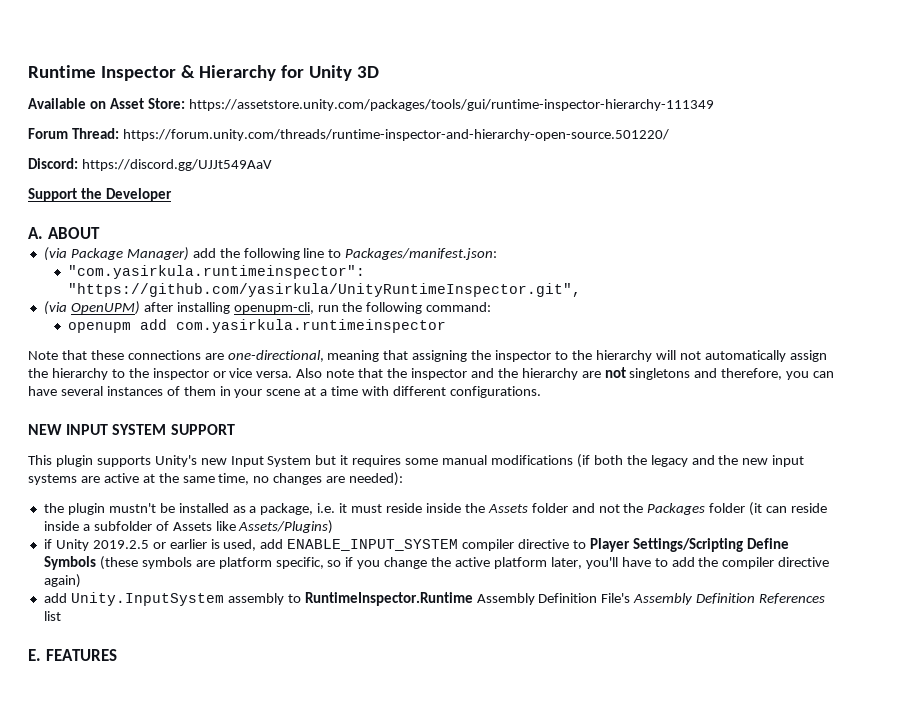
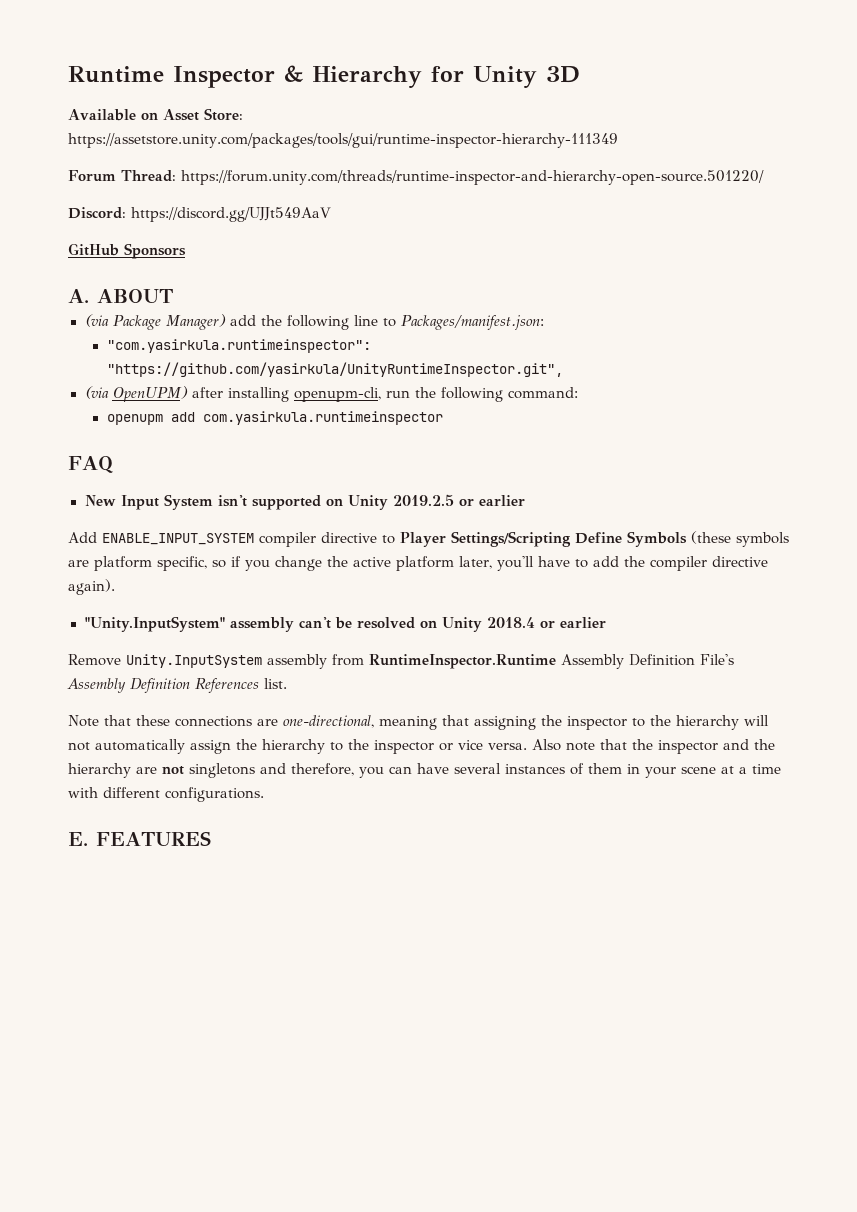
[28,188,172,202] Support the Developer -> [68,243,186,259] GitHub Sponsors
(447, 326) none -> [68,456,113,474] [84,494,525,510] [68,531,789,547] [68,556,768,571] [68,579,115,595] [84,616,607,632] [68,654,734,669] [67,678,287,693] // FAQ // New Input System isn't supported on Unity 2019.2.5 or earlier // Add ENABLE_INPUT_SYSTEM compiler directive to Player Settings/Scripting Define Symbols (these symbols are platform specific, so if you change the active platform later, you'll have to add the compiler directive again). // "Unity.InputSystem" assembly can't be resolved on Unity 2018.4 or earlier // Remove Unity.InputSystem assembly from RuntimeInspector.Runtime Assembly Definition File's Assembly Definition References list.
[28,424,235,435] [28,454,805,468] [28,472,404,486] [43,502,827,516] [43,520,334,534] [43,538,789,552] [43,556,830,570] [43,574,81,588] [43,592,826,606] [43,611,61,621] // NEW INPUT SYSTEM SUPPORT // This plugin supports Unity's new Input System but it requires some manual modifications (if both the legacy and the new input systems are active at the same time, no changes are needed): // the plugin mustn't be installed as a package, i.e. it must reside inside the Assets folder and not the Packages folder (it can reside inside a subfolder of Assets like Assets/Plugins) // if Unity 2019.2.5 or earlier is used, add ENABLE_INPUT_SYSTEM compiler directive to Player Settings/Scripting Define Symbols (these symbols are platform specific, so if you change the active platform later, you'll have to add the compiler directive again) // add Unity.InputSystem assembly to RuntimeInspector.Runtime Assembly Definition File's Assembly Definition References list -> (264, 794) none

